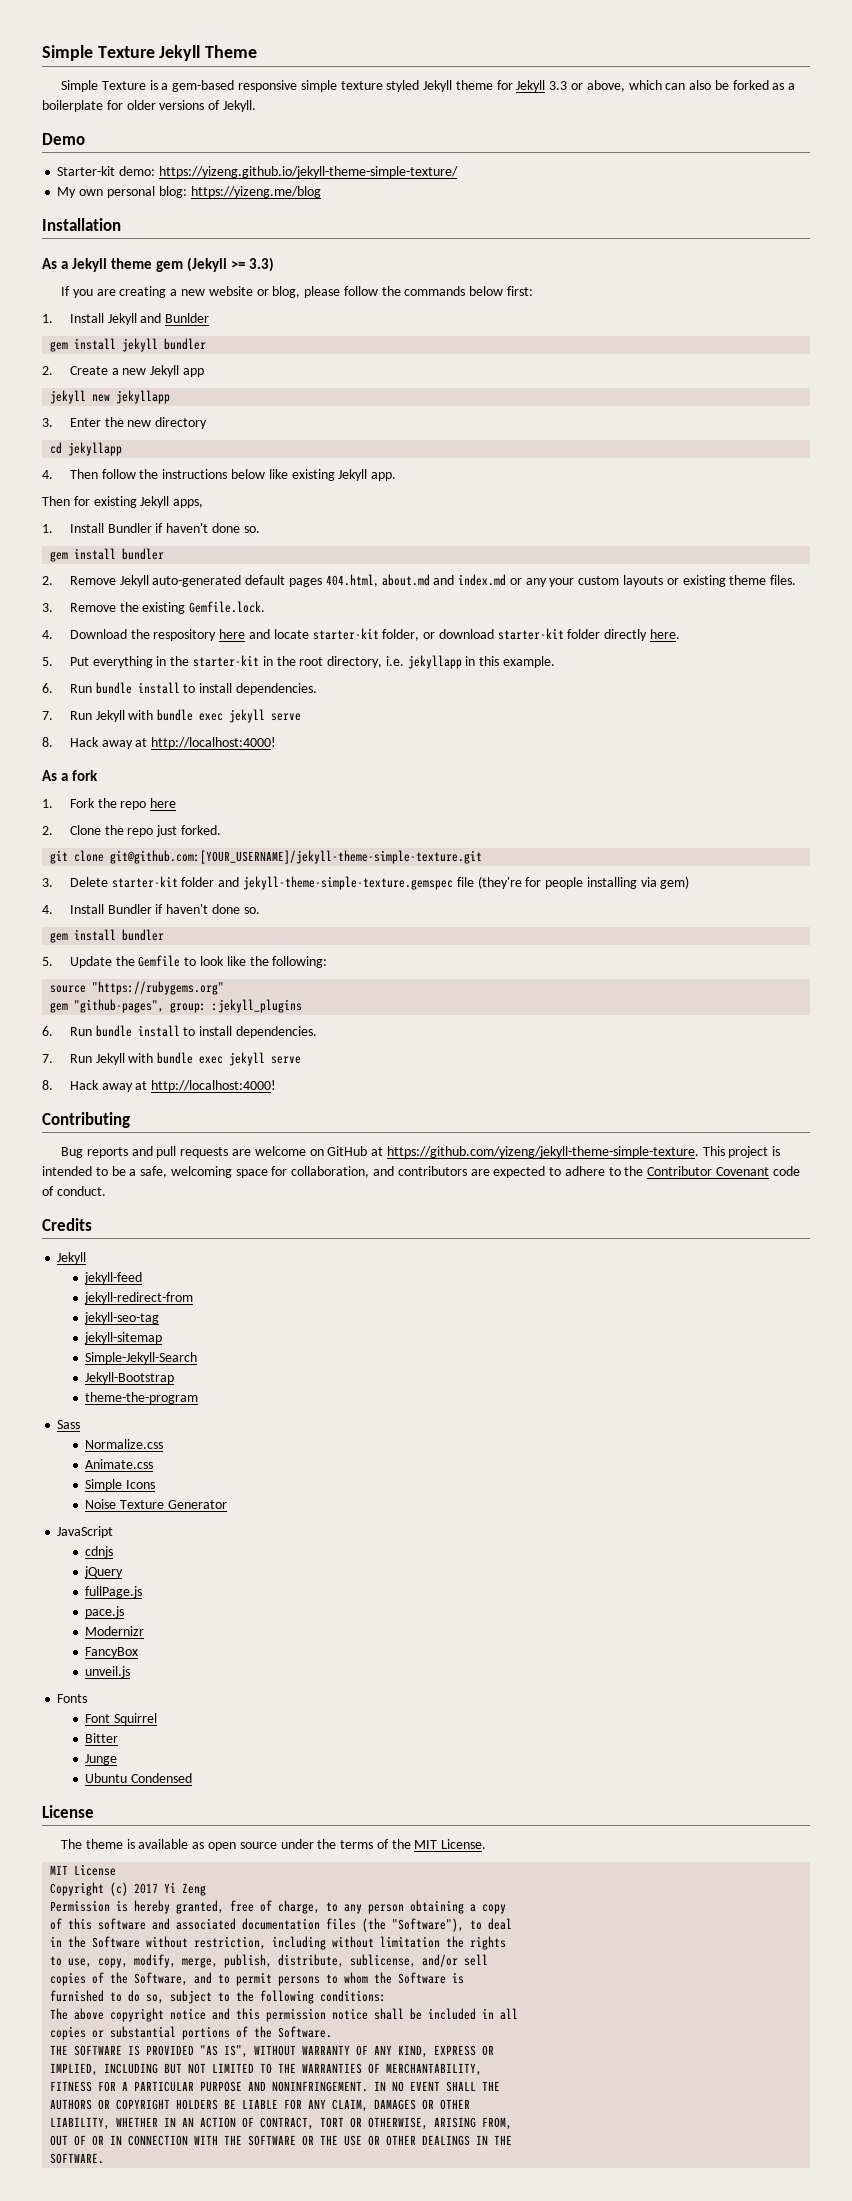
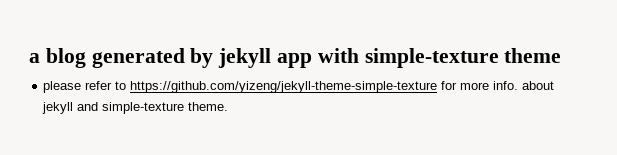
[42,45,258,61] [61,80,796,92] [42,100,256,112] [42,133,85,145] [57,166,458,178] [57,186,321,198] [42,218,121,231] [42,257,275,272] [61,286,533,298] [42,313,210,325] [50,338,207,352] [42,365,205,377] [50,390,171,404] [42,417,208,429] [50,442,123,456] [42,469,397,481] [42,496,204,508] [42,523,260,533] [50,548,165,562] [42,574,797,587] [42,601,266,614] [42,628,681,641] [42,655,556,669] [42,682,318,695] [42,709,302,723] [42,737,277,749] [42,770,99,781] [42,798,177,810] [42,825,222,837] [50,850,483,864] [42,876,690,890] [42,904,260,914] [50,929,165,943] [42,955,328,968] [50,981,225,995] [50,999,303,1013] [42,1025,318,1038] [42,1052,302,1066] [42,1080,277,1092] [42,1112,130,1128] [61,1146,781,1158] [42,1166,800,1178] [42,1186,106,1196] [42,1218,92,1231] [57,1252,87,1264] [84,1272,143,1284] [84,1292,194,1304] [84,1312,160,1324] [84,1332,163,1344] [85,1352,198,1364] [85,1372,175,1384] [85,1392,199,1404] [57,1420,81,1429] [85,1439,164,1449] [85,1459,154,1469] [85,1479,156,1491] [85,1499,227,1509] [57,1526,114,1538] [85,1546,114,1558] [84,1566,124,1578] [85,1586,143,1598] [85,1606,125,1618] [85,1626,145,1636] [85,1647,139,1658] [85,1666,131,1678] [57,1694,88,1703] [85,1713,158,1725] [85,1733,119,1743] [85,1754,118,1765] [85,1773,193,1783] [42,1805,94,1818] [61,1839,487,1851] [50,1864,117,1876] [50,1882,207,1896] [50,1900,507,1914] [50,1918,513,1932] [50,1936,507,1950] [50,1954,489,1968] [50,1972,465,1986] [50,1990,387,2004] [50,2008,519,2022] [50,2026,333,2040] [50,2045,495,2058] [50,2063,483,2076] [50,2081,501,2092] [50,2099,471,2112] [50,2117,513,2130] [50,2135,513,2146] [50,2153,105,2164] Simple Texture Jekyll Theme // Simple Texture is a gem-based responsive simple texture styled Jekyll theme for Jekyll 3.3 or above, which can also be forked as a boilerplate for older versions of Jekyll. // Demo // Starter-kit demo: https://yizeng.github.io/jekyll-theme-simple-texture/ // My own personal blog: https://yizeng.me/blog // Installation // As a Jekyll theme gem (Jekyll >= 3.3) // If you are creating a new website or blog, please follow the commands below first: // 1. Install Jekyll and Bunlder // gem install jekyll bundler // 2. Create a new Jekyll app // jekyll new jekyllapp // 3. Enter the new directory // cd jekyllapp // 4. Then follow the instructions below like existing Jekyll app. // Then for existing Jekyll apps, // 1. Install Bundler if haven't done so. // gem install bundler // 2. Remove Jekyll auto-generated default pages 404.html, about.md and index.md or any your custom layouts or existing theme files. // 3. Remove the existing Gemfile.lock. // 4. Download the respository here and locate starter-kit folder, or download starter-kit folder directly here. // 5. Put everything in the starter-kit in the root directory, i.e. jekyllapp in this example. // 6. Run bundle install to install dependencies. // 7. Run Jekyll with bundle exec jekyll serve // 8. Hack away at http://localhost:4000! // As a fork // 1. Fork the repo here // 2. Clone the repo just forked. // git clone git@github.com:[YOUR_USERNAME]/jekyll-theme-simple-texture.git // 3. Delete starter-kit folder and jekyll-theme-simple-texture.gemspec file (they're for people installing via gem) // 4. Install Bundler if haven't done so. // gem install bundler // 5. Update the Gemfile to look like the following: // source "https://rubygems.org" // gem "github-pages", group: :jekyll_plugins // 6. Run bundle install to install dependencies. // 7. Run Jekyll with bundle exec jekyll serve // 8. Hack away at http://localhost:4000! // Contributing // Bug reports and pull requests are welcome on GitHub at https://github.com/yizeng/jekyll-theme-simple-texture. This project is intended to be a safe, welcoming space for collaboration, and contributors are expected to adhere to the Contributor Covenant code of conduct. // Credits // Jekyll // jekyll-feed // jekyll-redirect-from // jekyll-seo-tag // jekyll-sitemap // Simple-Jekyll-Search // Jekyll-Bootstrap // theme-the-program // Sass // Normalize.css // Animate.css // Simple Icons // Noise Texture Generator // JavaScript // cdnjs // jQuery // fullPage.js // pace.js // Modernizr // FancyBox // unveil.js // Fonts // Font Squirrel // Bitter // Junge // Ubuntu Condensed // License // The theme is available as open source under the terms of the MIT License. // MIT License // Copyright (c) 2017 Yi Zeng // Permission is hereby granted, free of charge, to any person obtaining a copy // of this software and associated documentation files (the "Software"), to deal // in the Software without restriction, including without limitation the rights // to use, copy, modify, merge, publish, distribute, sublicense, and/or sell // copies of the Software, and to permit persons to whom the Software is // furnished to do so, subject to the following conditions: // The above copyright notice and this permission notice shall be included in all // copies or substantial portions of the Software. // THE SOFTWARE IS PROVIDED "AS IS", WITHOUT WARRANTY OF ANY KIND, EXPRESS OR // IMPLIED, INCLUDING BUT NOT LIMITED TO THE WARRANTIES OF MERCHANTABILITY, // FITNESS FOR A PARTICULAR PURPOSE AND NONINFRINGEMENT. IN NO EVENT SHALL THE // AUTHORS OR COPYRIGHT HOLDERS BE LIABLE FOR ANY CLAIM, DAMAGES OR OTHER // LIABILITY, WHETHER IN AN ACTION OF CONTRACT, TORT OR OTHERWISE, ARISING FROM, // OUT OF OR IN CONNECTION WITH THE SOFTWARE OR THE USE OR OTHER DEALINGS IN THE // SOFTWARE. -> [29,48,562,68] [43,81,555,93] [42,102,229,114] a blog generated by jekyll app with simple-texture theme // please refer to https://github.com/yizeng/jekyll-theme-simple-texture for more info. about jekyll and simple-texture theme.

